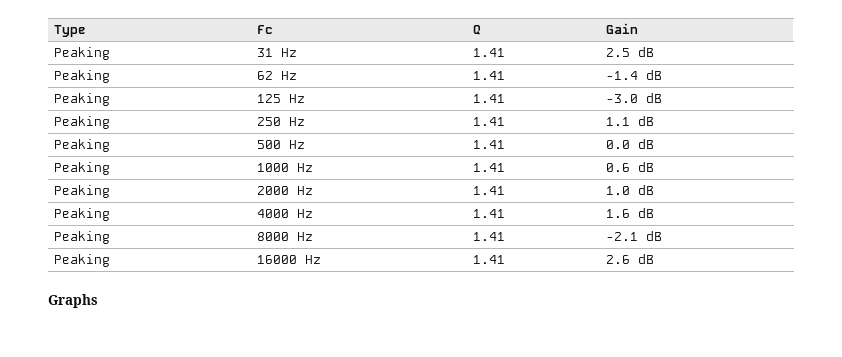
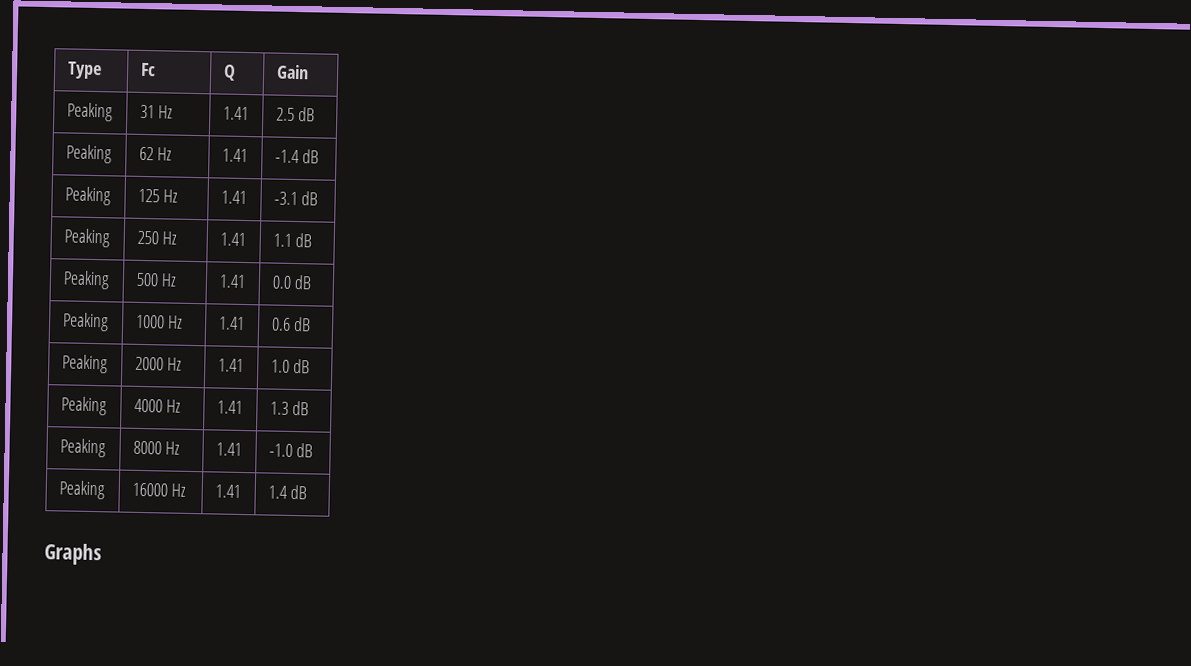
[606,94,639,103] -3.0 -> [273,191,298,206] -3.1
[606,209,631,218] 1.6 -> [269,401,289,415] 1.3
[606,232,639,241] -2.1 -> [268,443,293,457] -1.0
[606,255,631,264] 2.6 -> [267,485,287,499] 1.4

